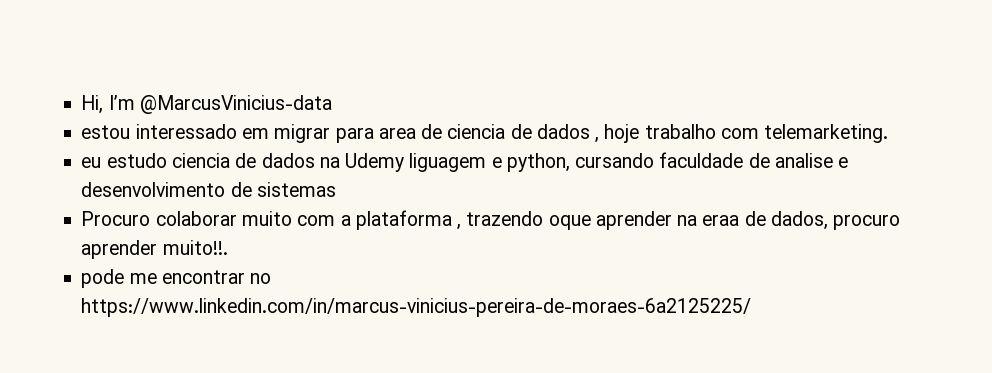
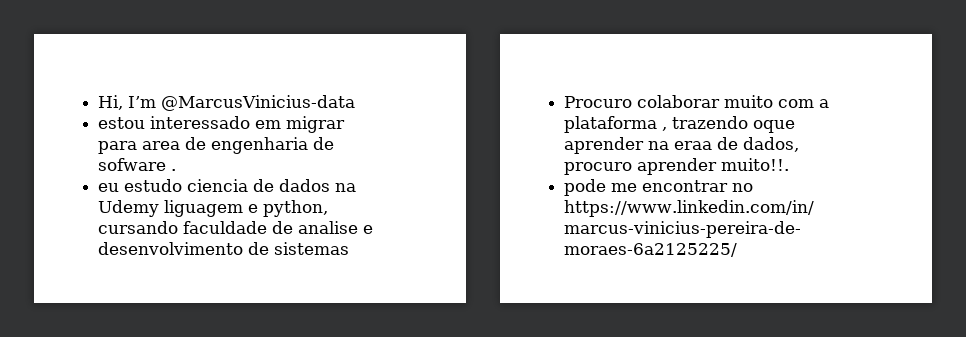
[447,124,889,143] ciencia de dados , hoje trabalho com telemarketing. -> [211,137,335,154] [98,158,177,171] engenharia de sofware .

